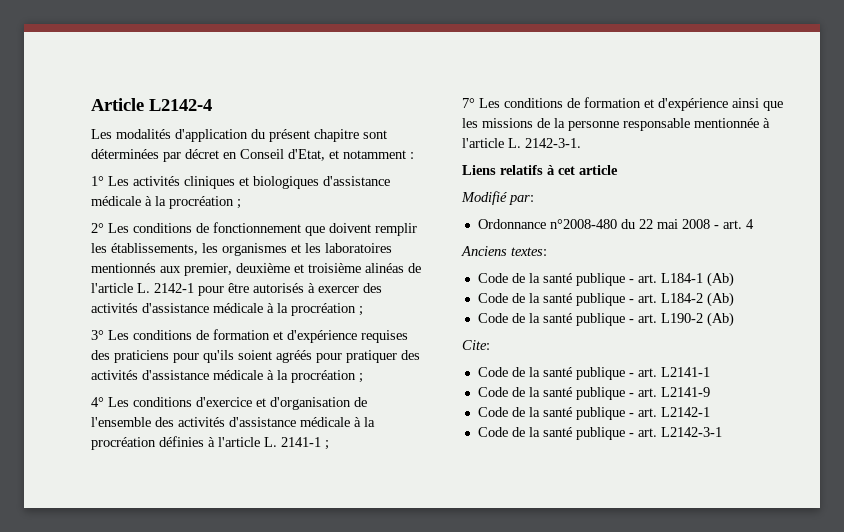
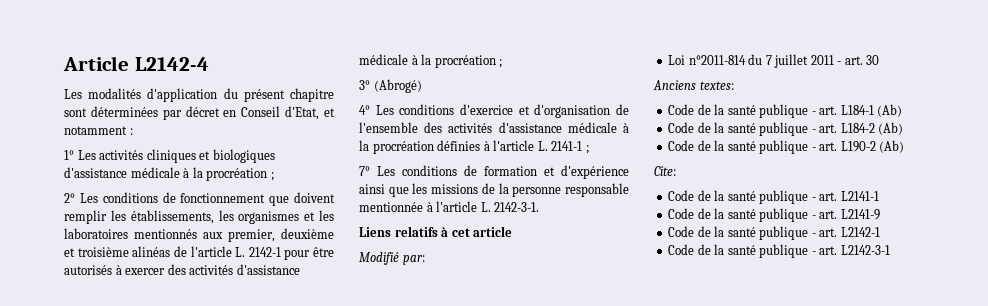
[108,329,408,343] [91,350,420,363] [91,370,363,383] Les conditions de formation et d'expérience requises des praticiens pour qu'ils soient agréés pour pratiquer des activités d'assistance médicale à la procréation ; -> [373,79,422,93] (Abrogé)
[477,219,754,229] Ordonnance n°2008-480 du 22 mai 2008 - art. 4 -> [668,54,880,68] Loi n°2011-814 du 7 juillet 2011 - art. 30

